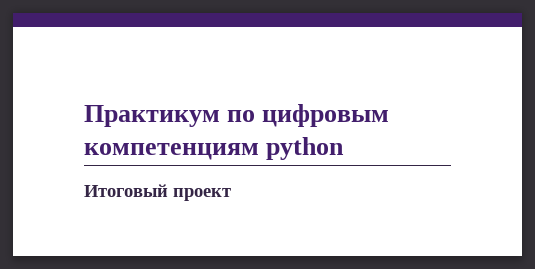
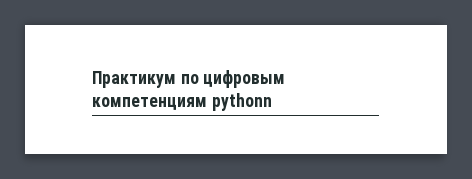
[266,137,345,160] [84,184,231,201] python // Итоговый проект -> [211,93,272,111] pythonn

